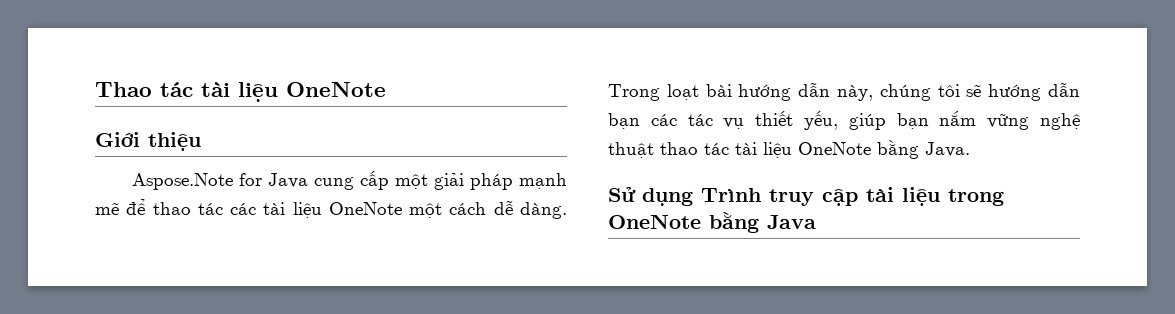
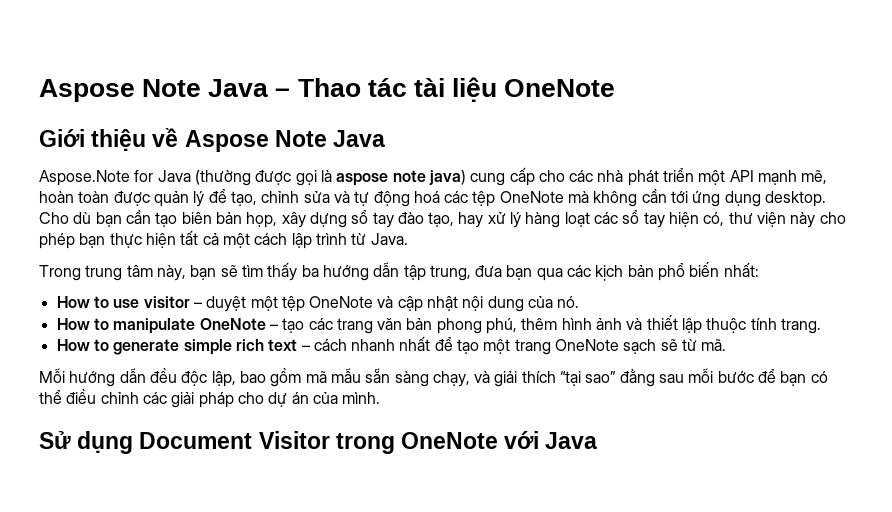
(95, 89) none -> [39,79,291,102] Aspose Note Java –
(201, 141) none -> [152,128,386,152] về Aspose Note Java
[313,170,567,190] [95,199,567,219] [608,83,1080,101] [608,110,1080,130] [608,139,970,159] [608,187,940,206] cung cấp một giải pháp mạnh mẽ để thao tác các tài liệu OneNote một cách dễ dàng. Trong loạt bài hướng dẫn này, chúng tôi sẽ hướng dẫn bạn các tác vụ thiết yếu, giúp bạn nắm vững nghệ thuật thao tác tài liệu OneNote bằng Java. // Sử dụng Trình truy cập tài liệu -> [194,167,828,186] [39,188,827,207] [39,209,846,228] [39,230,408,249] [39,262,759,281] [56,296,580,312] [56,315,822,334] [56,336,727,355] [39,368,828,387] [39,389,381,408] [39,431,330,454] (thường được gọi là aspose note java) cung cấp cho các nhà phát triển một API mạnh mẽ, hoàn toàn được quản lý để tạo, chỉnh sửa và tự động hoá các tệp OneNote mà không cần tới ứng dụng desktop. Cho dù bạn cần tạo biên bản họp, xây dựng sổ tay đào tạo, hay xử lý hàng loạt các sổ tay hiện có, thư viện này cho phép bạn thực hiện tất cả một cách lập trình từ Java. // Trong trung tâm này, bạn sẽ tìm thấy ba hướng dẫn tập trung, đưa bạn qua các kịch bản phổ biến nhất: // How to use visitor – duyệt một tệp OneNote và cập nhật nội dung của nó. // How to manipulate OneNote – tạo các trang văn bản phong phú, thêm hình ảnh và thiết lập thuộc tính trang. // How to generate simple rich text – cách nhanh nhất để tạo một trang OneNote sạch sẽ từ mã. // Mỗi hướng dẫn đều độc lập, bao gồm mã mẫu sẵn sàng chạy, và giải thích “tại sao” đằng sau mỗi bước để bạn có thể điều chỉnh các giải pháp cho dự án của mình. // Sử dụng Document Visitor
[709,212,759,233] bằng -> [504,431,540,449] với

